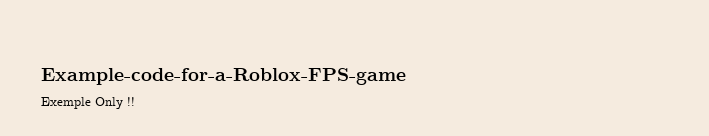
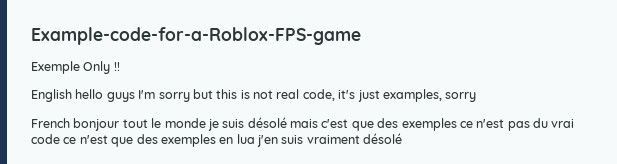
(135, 101) none -> [31,89,477,102] [31,117,575,131] [31,133,403,147] // English hello guys I'm sorry but this is not real code, it's just examples, sorry // French bonjour tout le monde je suis désolé mais c'est que des exemples ce n'est pas du vrai code ce n'est que des exemples en lua j'en suis vraiment désolé

